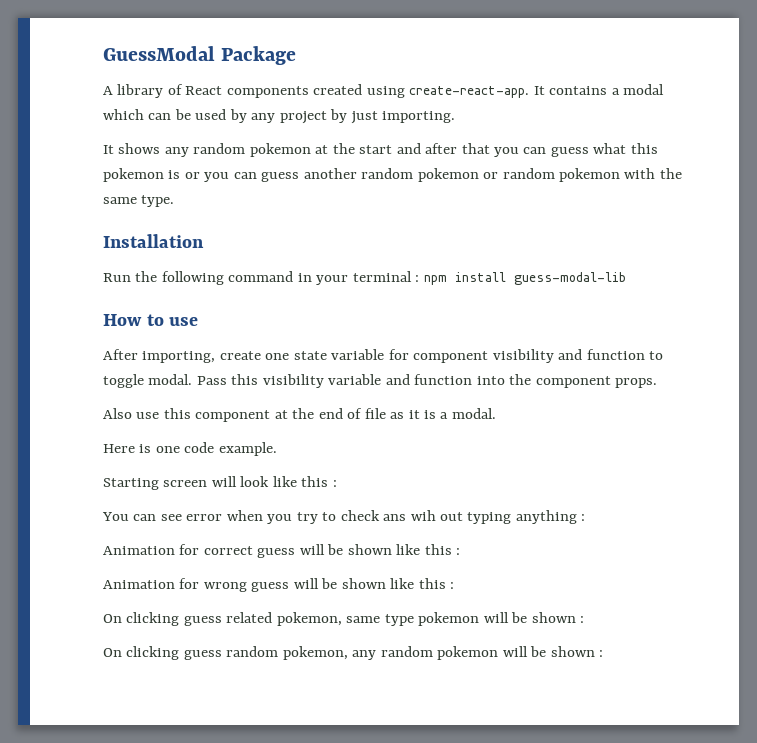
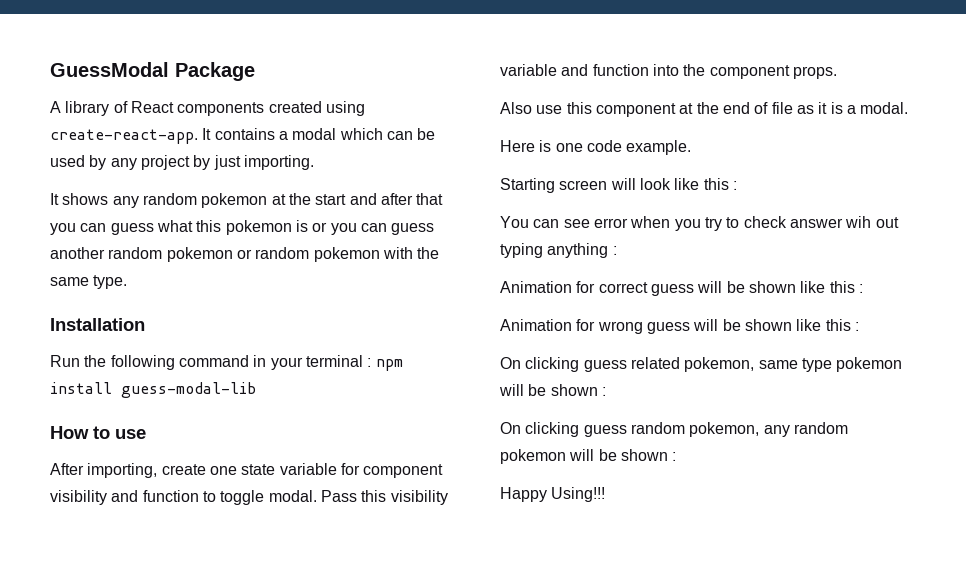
[383,514,407,521] ans -> [789,218,843,228] answer
(604, 653) none -> [500,487,606,502] // Happy Using!!!

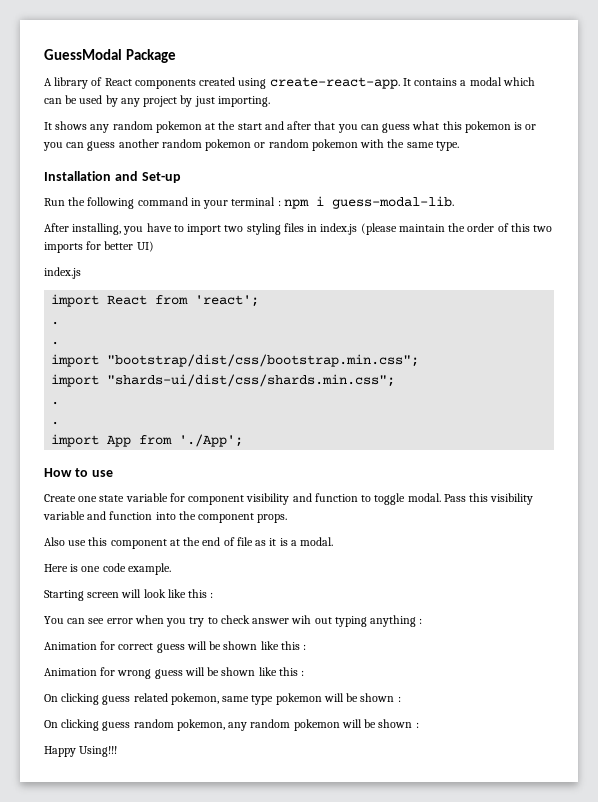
(145, 324) none -> [114,171,181,183] and Set-up
[50,382,256,398] install guess-modal-lib -> [315,196,454,209] [44,223,553,235] [44,241,154,253] [44,267,81,279] [51,294,260,307] [51,321,60,325] [51,341,60,345] [51,354,420,367] [51,374,396,387] [51,401,60,405] [51,421,60,425] [51,434,244,447] i guess-modal-lib. // After installing, you have to import two styling files in index.js (please maintain the order of this two imports for better UI) // index.js // import React from 'react'; // . // . // import "bootstrap/dist/css/bootstrap.min.css"; // import "shards-ui/dist/css/shards.min.css"; // . // . // import App from './App';
[50,463,206,478] After importing, create -> [44,494,76,502] Create

